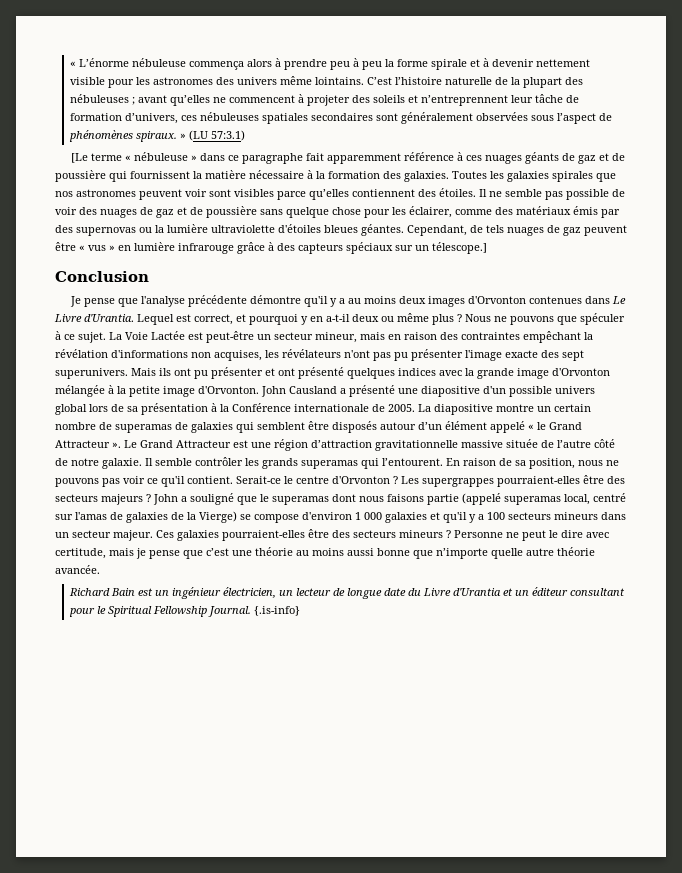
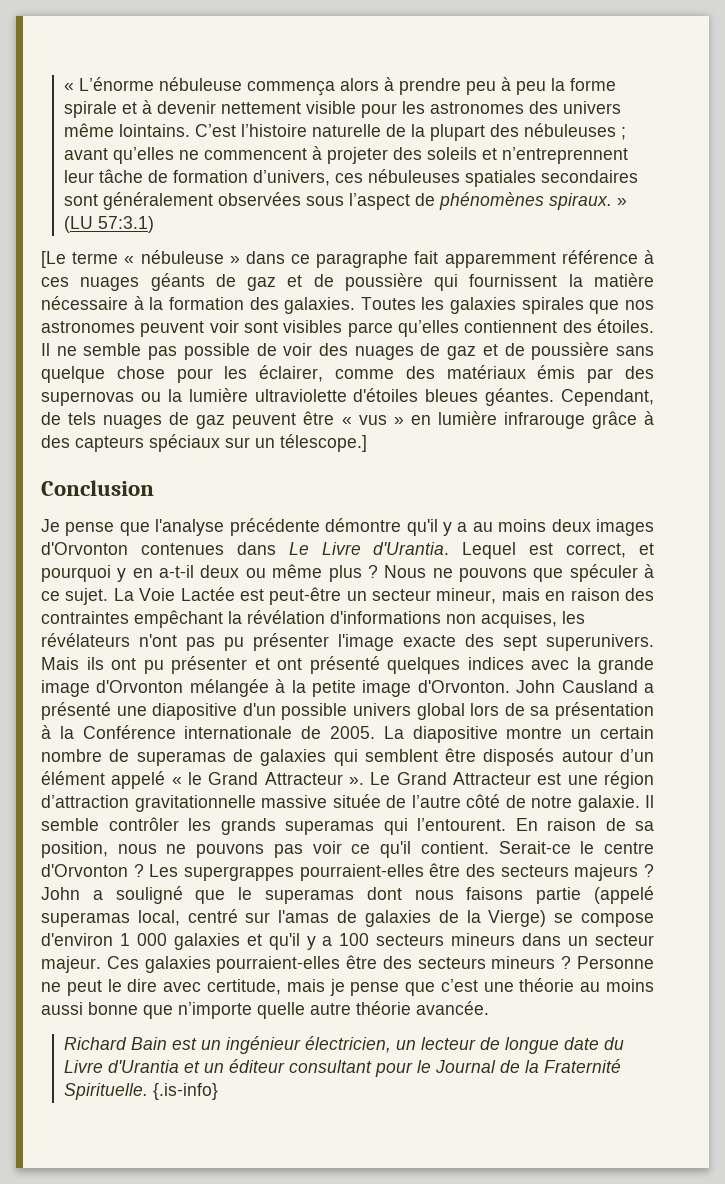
[108,606,252,617] Spiritual Fellowship Journal. -> [434,1059,621,1073] [63,1083,148,1100] Journal de la Fraternité Spirituelle.

